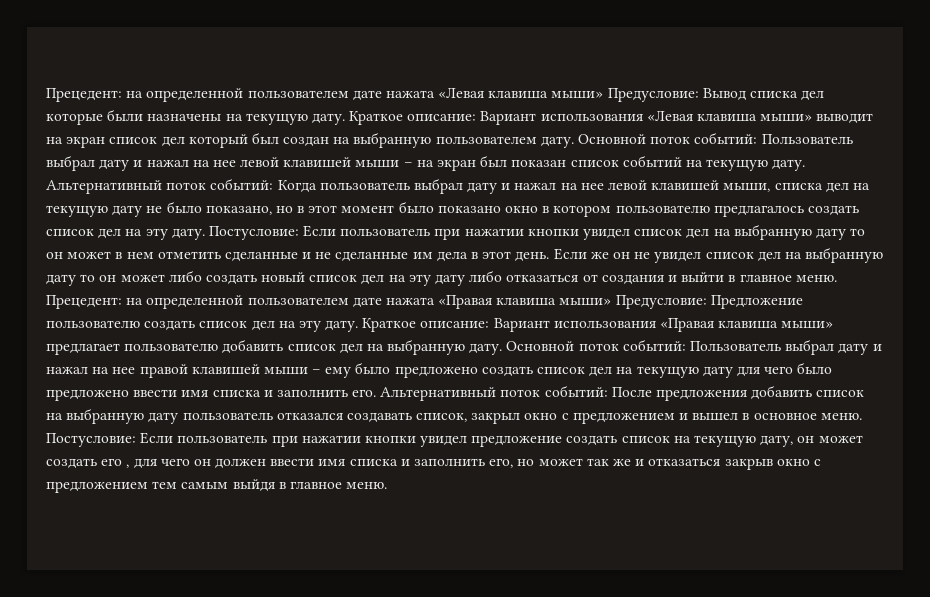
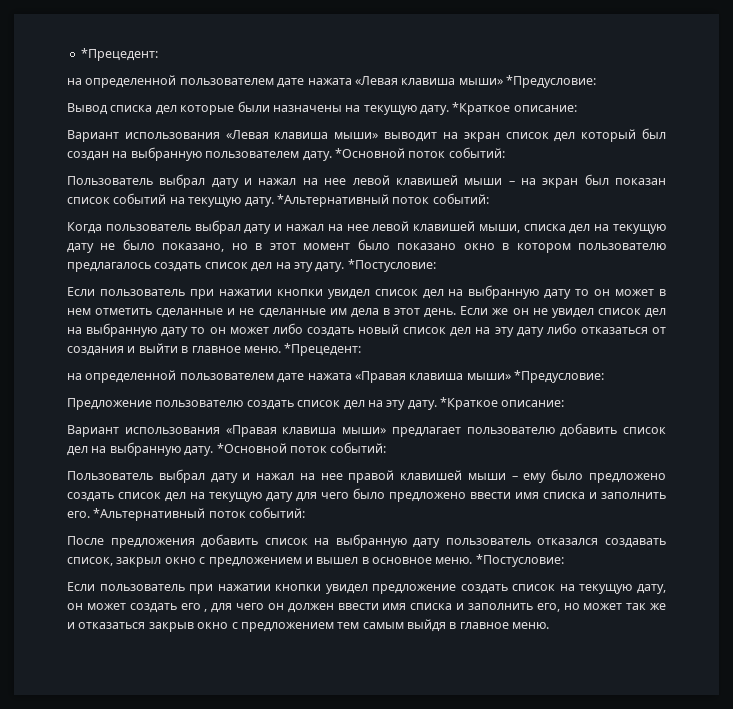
[46,88,122,102] Прецедент: -> [80,48,158,61] *Прецедент: //
[607,88,699,102] Предусловие: -> [506,75,596,88] *Предусловие: //
[349,111,477,125] Краткое описание: -> [452,102,577,115] *Краткое описание: //
[578,132,758,144] Основной поток событий: -> [334,147,505,158] *Основной поток событий: //
[46,178,274,194] Альтернативный поток событий: -> [276,193,489,207] *Альтернативный поток событий: //
[208,226,299,240] Постусловие: -> [347,259,436,272] *Постусловие: //
[46,295,122,309] Прецедент: -> [284,343,362,356] *Прецедент: //
[615,295,707,309] Предусловие: -> [514,370,604,383] *Предусловие: //
[362,318,490,332] Краткое описание: -> [440,397,565,410] *Краткое описание: //
[506,339,686,351] Основной поток событий: -> [216,442,387,453] *Основной поток событий: //
[380,385,608,401] Альтернативный поток событий: -> [93,507,306,521] *Альтернативный поток событий: //
[46,433,136,447] Постусловие: -> [475,554,564,567] *Постусловие: //

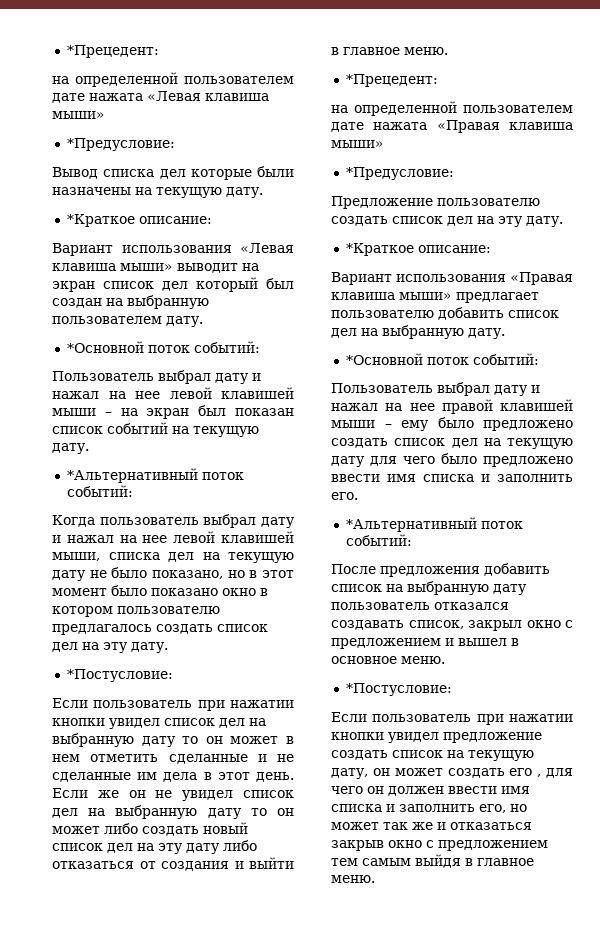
(503, 81) none -> (105, 115) //
(449, 110) none -> (263, 192) //
(332, 156) none -> (203, 321) //
(274, 202) none -> (89, 448) //
(345, 267) none -> (168, 647) //
(281, 349) none -> (448, 51) //
(511, 376) none -> (384, 144) //
(437, 405) none -> (563, 221) //
(214, 451) none -> (505, 333) //
(90, 514) none -> (358, 496) //
(473, 560) none -> (445, 660) //

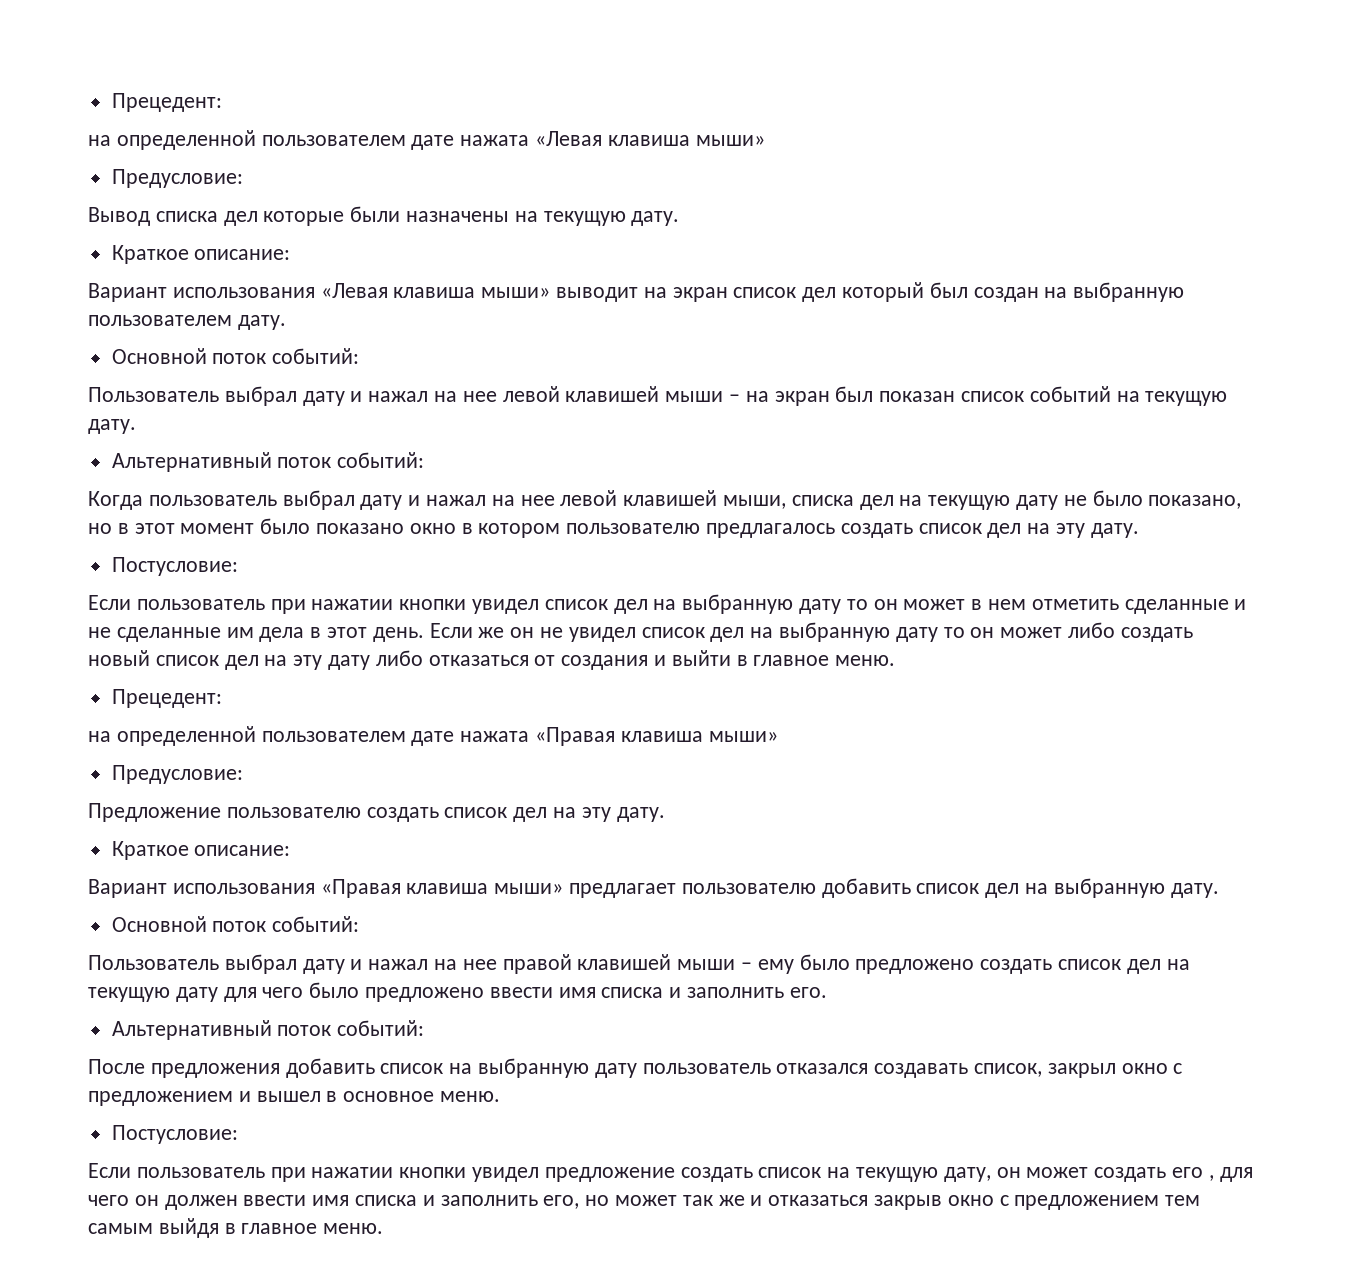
[66,45,159,58] *Прецедент: -> [111,93,222,112] Прецедент:
[66,138,175,151] *Предусловие: -> [111,169,243,188] Предусловие:
[66,214,135,227] *Краткое -> [111,245,189,264] Краткое
[66,341,144,353] *Основной -> [111,348,207,364] Основной
[66,468,198,483] *Альтернативный -> [111,452,272,472] Альтернативный
[66,669,173,682] *Постусловие: -> [111,557,238,576] Постусловие:
[345,74,438,87] *Прецедент: -> [111,689,222,708] Прецедент:
[345,167,454,180] *Предусловие: -> [111,765,243,784] Предусловие:
[345,243,414,256] *Краткое -> [111,841,189,860] Краткое
[345,353,423,365] *Основной -> [111,916,207,932] Основной
[345,517,477,532] *Альтернативный -> [111,1020,272,1040] Альтернативный
[345,683,452,696] *Постусловие: -> [111,1125,238,1144] Постусловие:

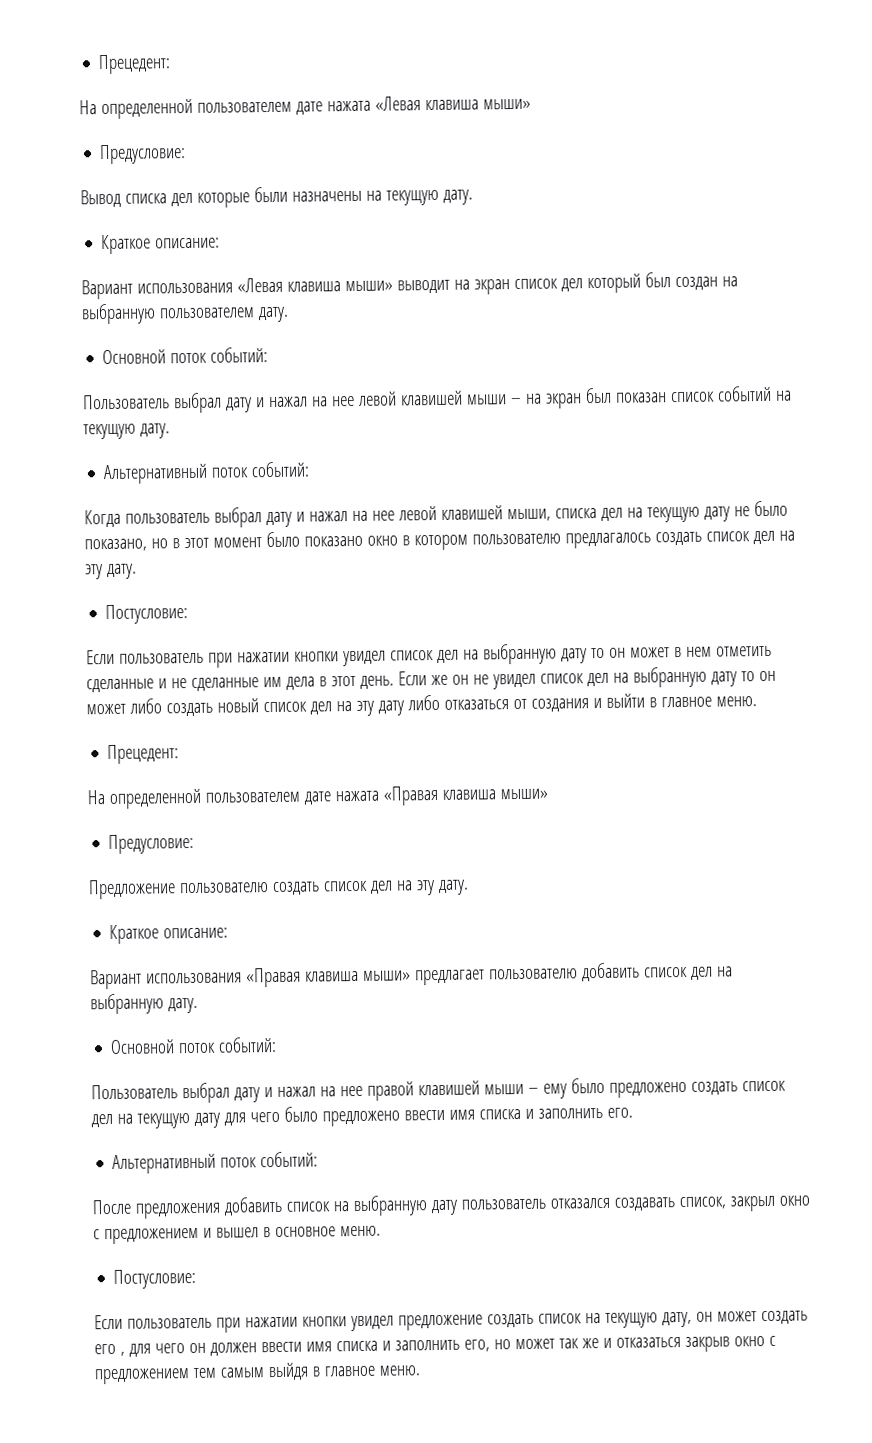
[111,93,222,112] [88,135,111,146] Прецедент: // на -> [98,54,172,75] [79,100,97,115] Прецедент: // На
[88,731,111,742] на -> [87,790,105,805] На

